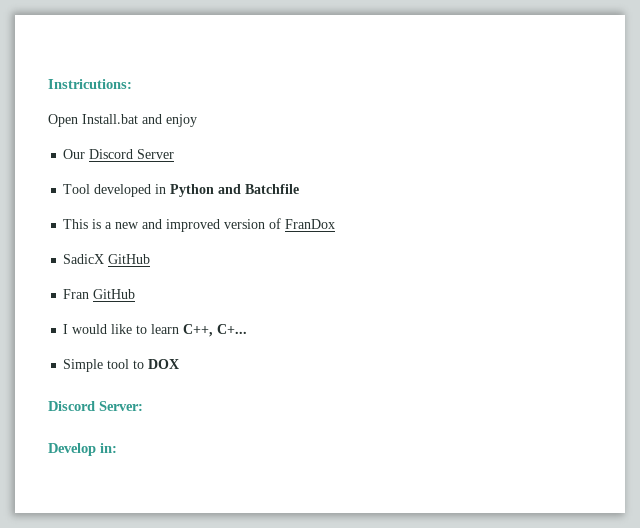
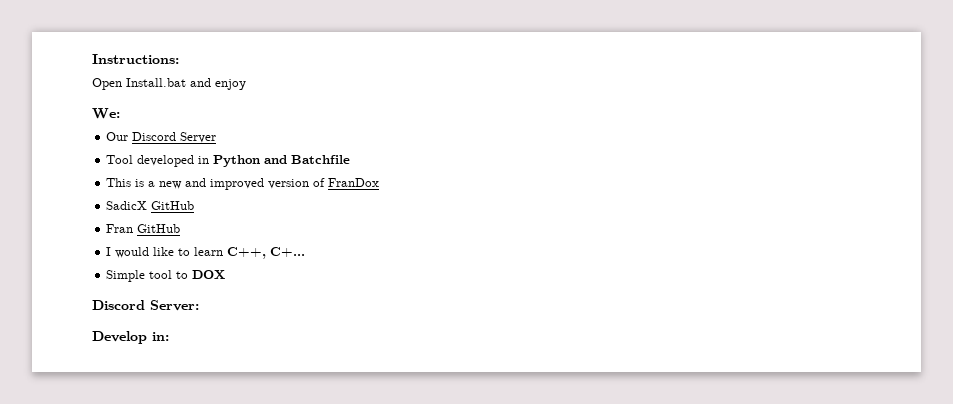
[48,79,132,89] Instricutions: -> [92,54,179,64] Instructions:
(197, 120) none -> [92,108,120,119] // We:

